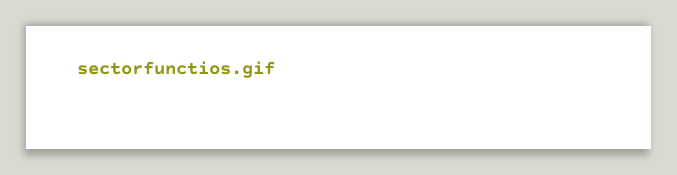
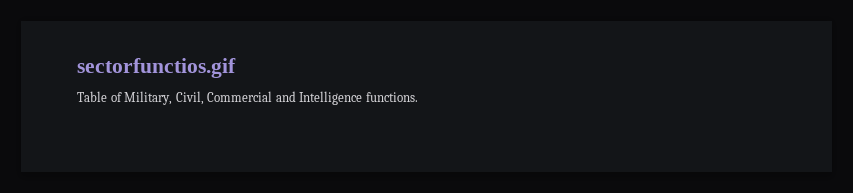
(275, 69) none -> [77,91,418,105] // Table of Military, Civil, Commercial and Intelligence functions.

